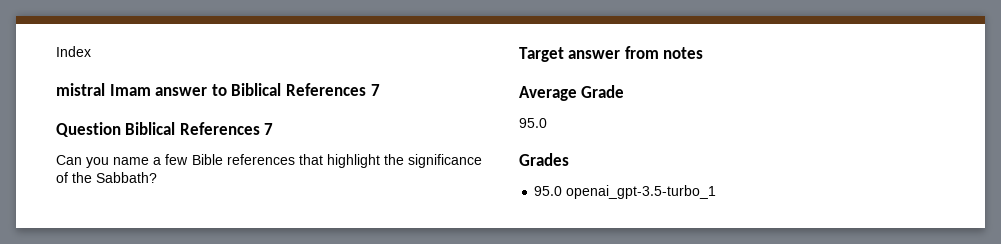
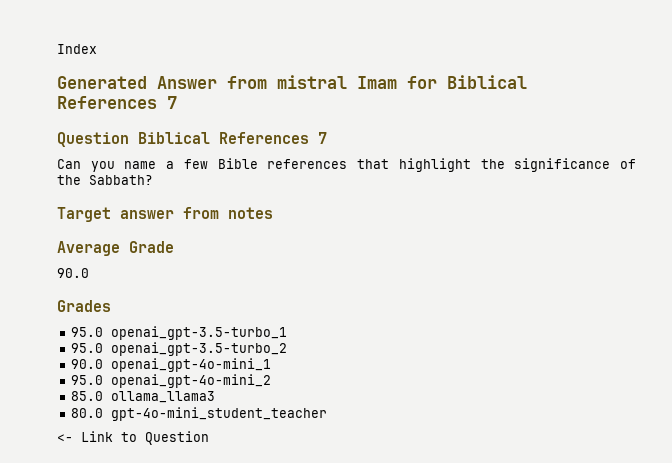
[56,83,227,96] mistral Imam answer to -> [57,75,437,89] Generated Answer from mistral Imam for
[519,118,547,128] 95.0 -> [57,268,89,278] 90.0
(717, 192) none -> [71,342,288,356] [71,358,272,372] [71,374,272,388] [71,391,216,403] [71,407,328,421] [57,431,209,445] // 95.0 openai_gpt-3.5-turbo_2 // 90.0 openai_gpt-4o-mini_1 // 95.0 openai_gpt-4o-mini_2 // 85.0 ollama_llama3 // 80.0 gpt-4o-mini_student_teacher // <- Link to Question

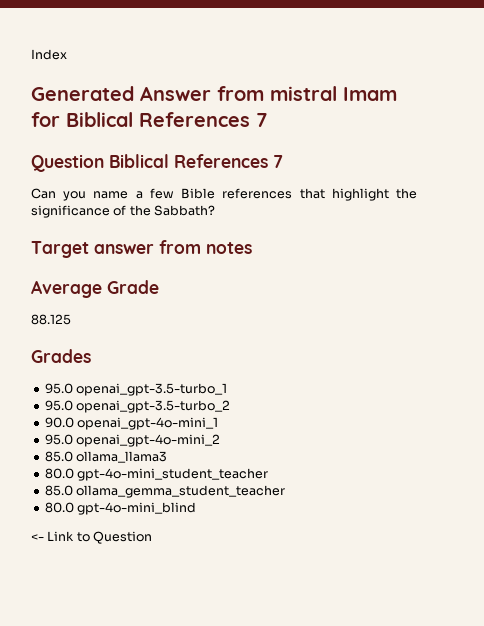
[57,268,89,278] 90.0 -> [31,314,71,325] 88.125
(328, 414) none -> [44,485,286,498] [44,502,197,515] // 85.0 ollama_gemma_student_teacher // 80.0 gpt-4o-mini_blind

